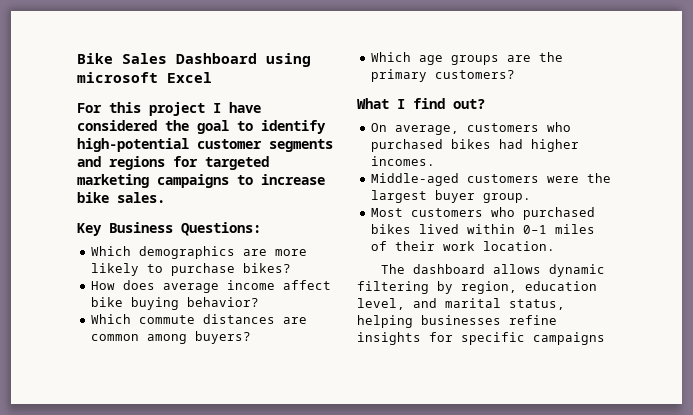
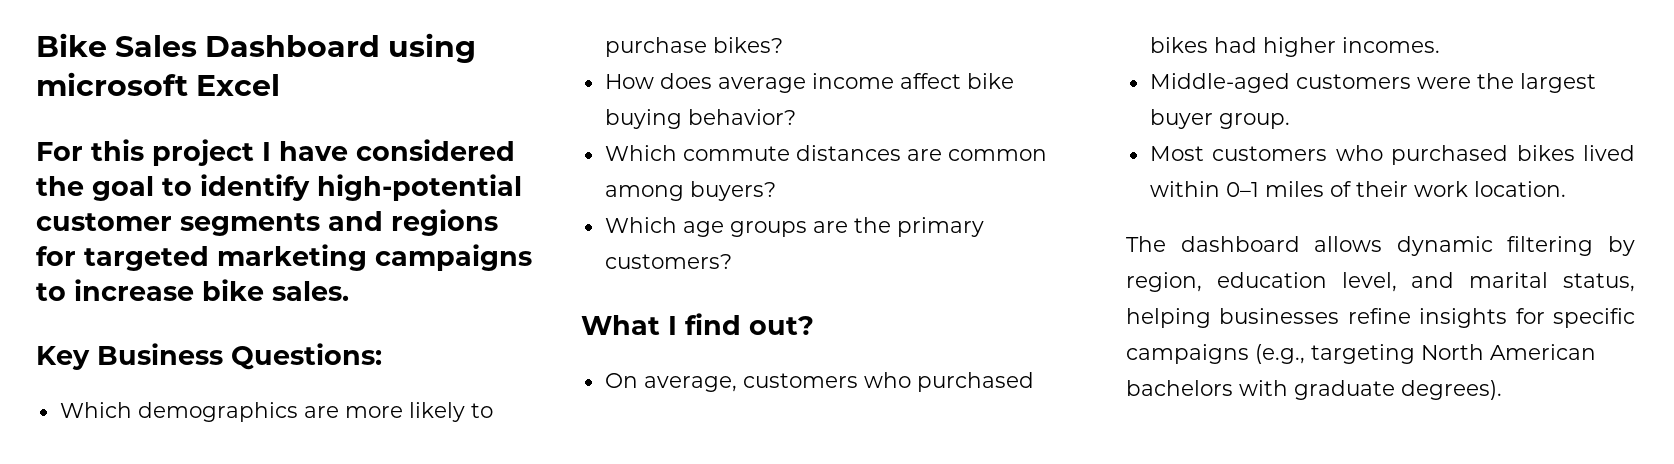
(605, 338) none -> [1255,344,1596,364] [1126,380,1502,400] (e.g., targeting North American bachelors with graduate degrees).

